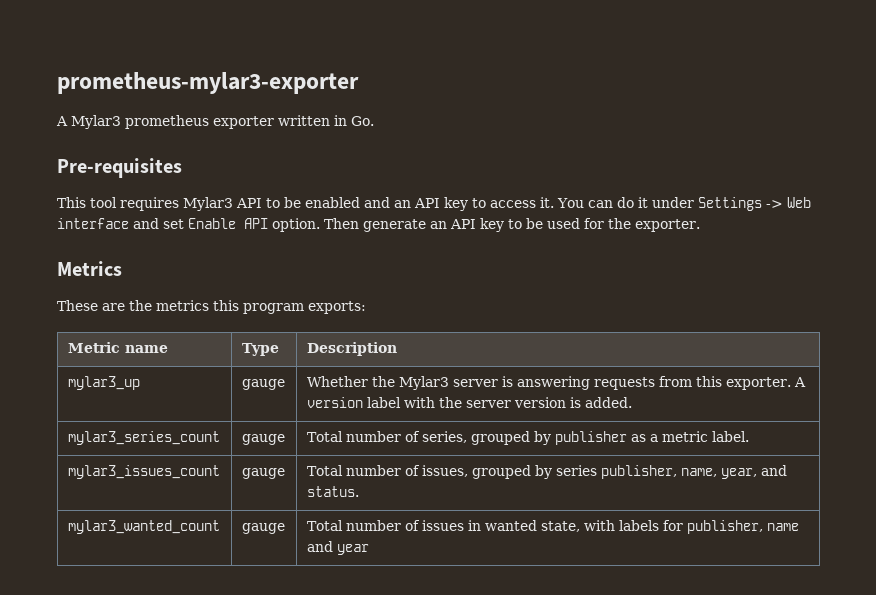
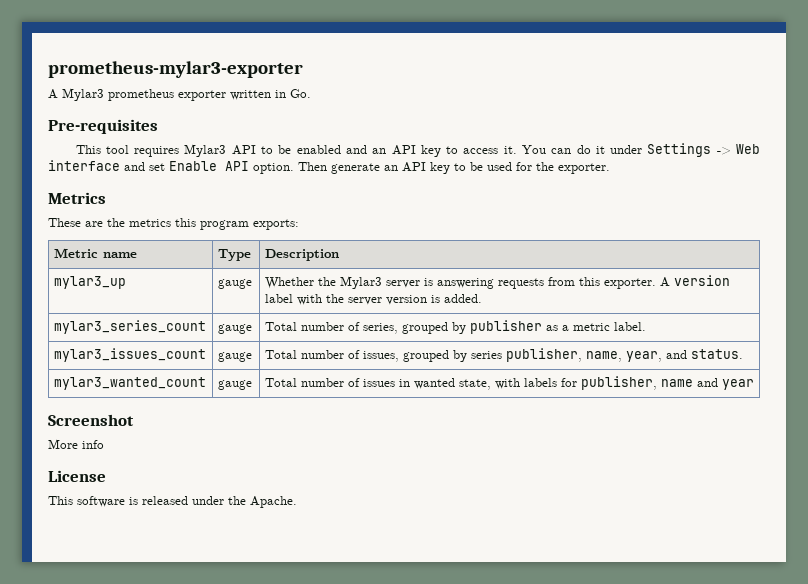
(369, 549) none -> [48,414,134,426] [48,439,104,449] [48,470,106,482] [48,496,297,508] // Screenshot // More info // License // This software is released under the Apache.

